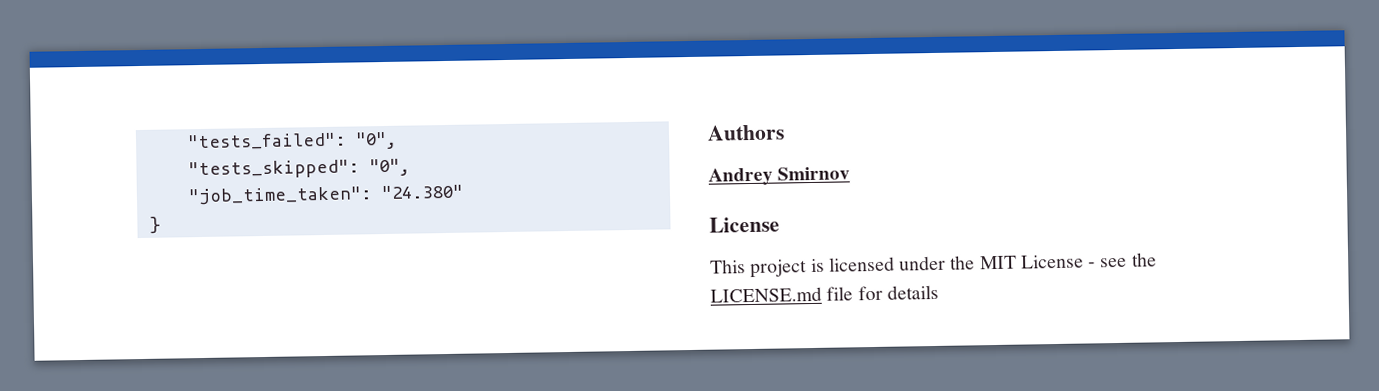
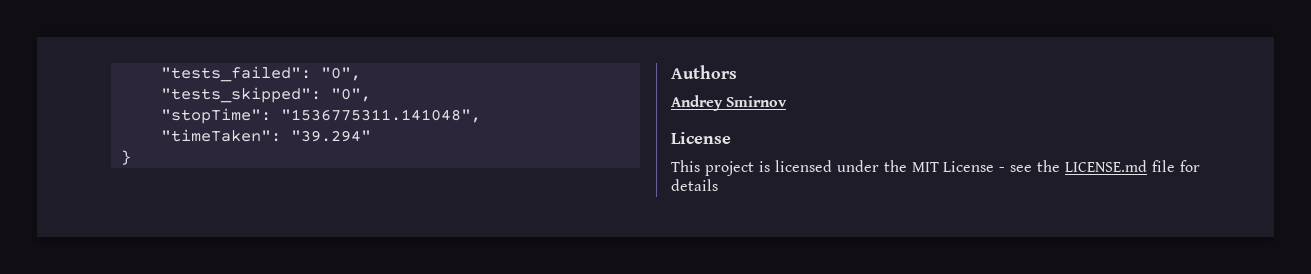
[187,184,464,206] "job_time_taken": "24.380" -> [160,108,481,124] [160,129,371,142] "stopTime": "1536775311.141048", // "timeTaken": "39.294"

